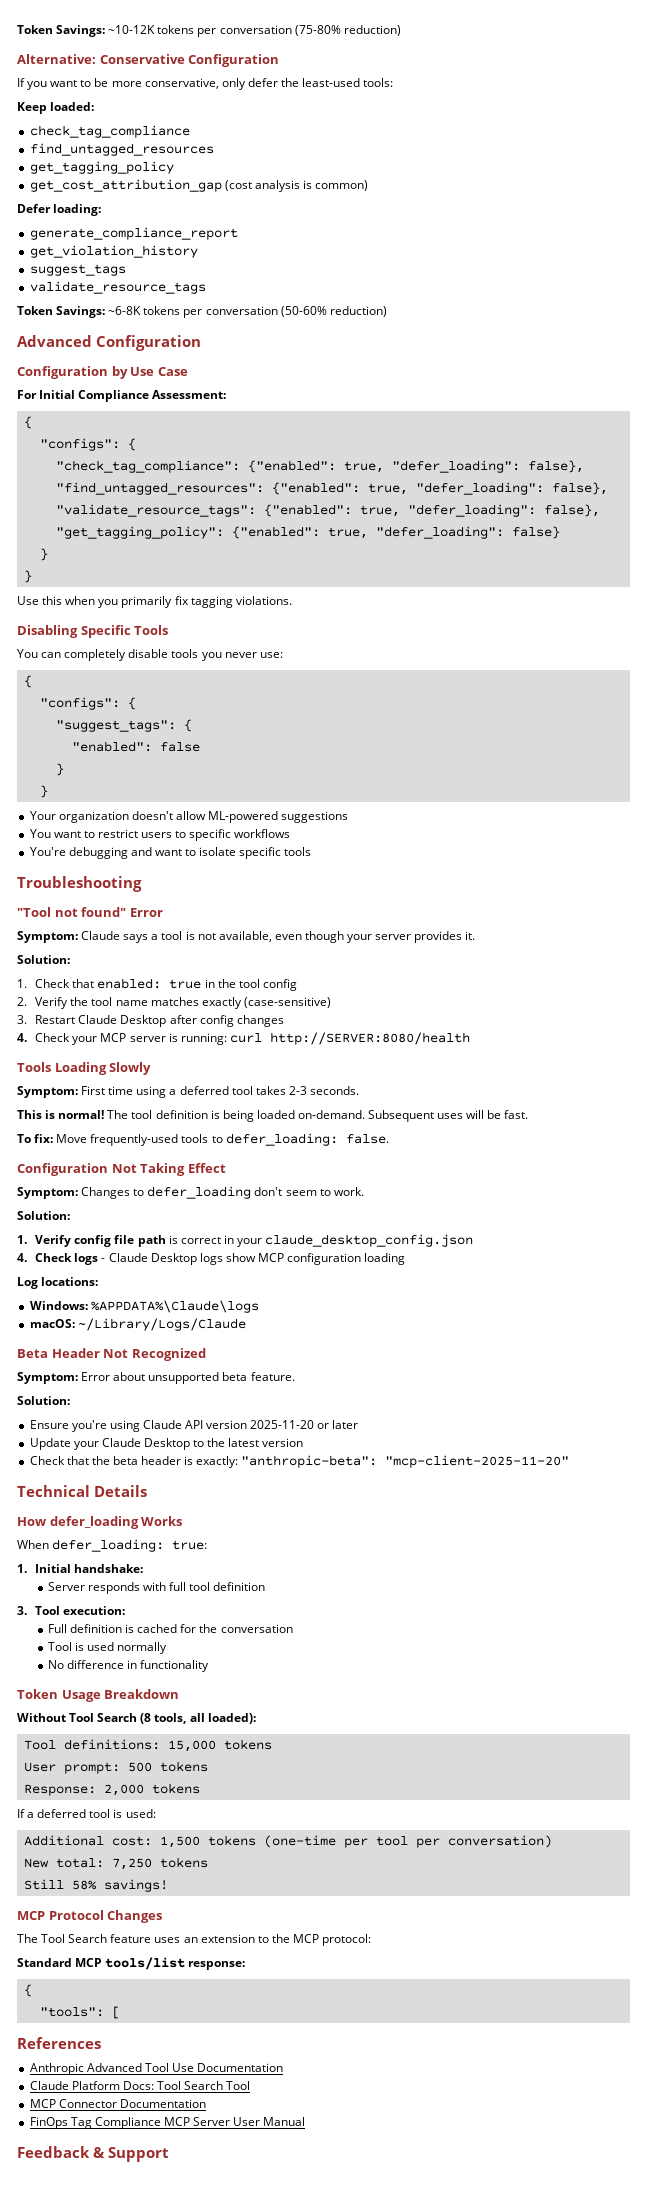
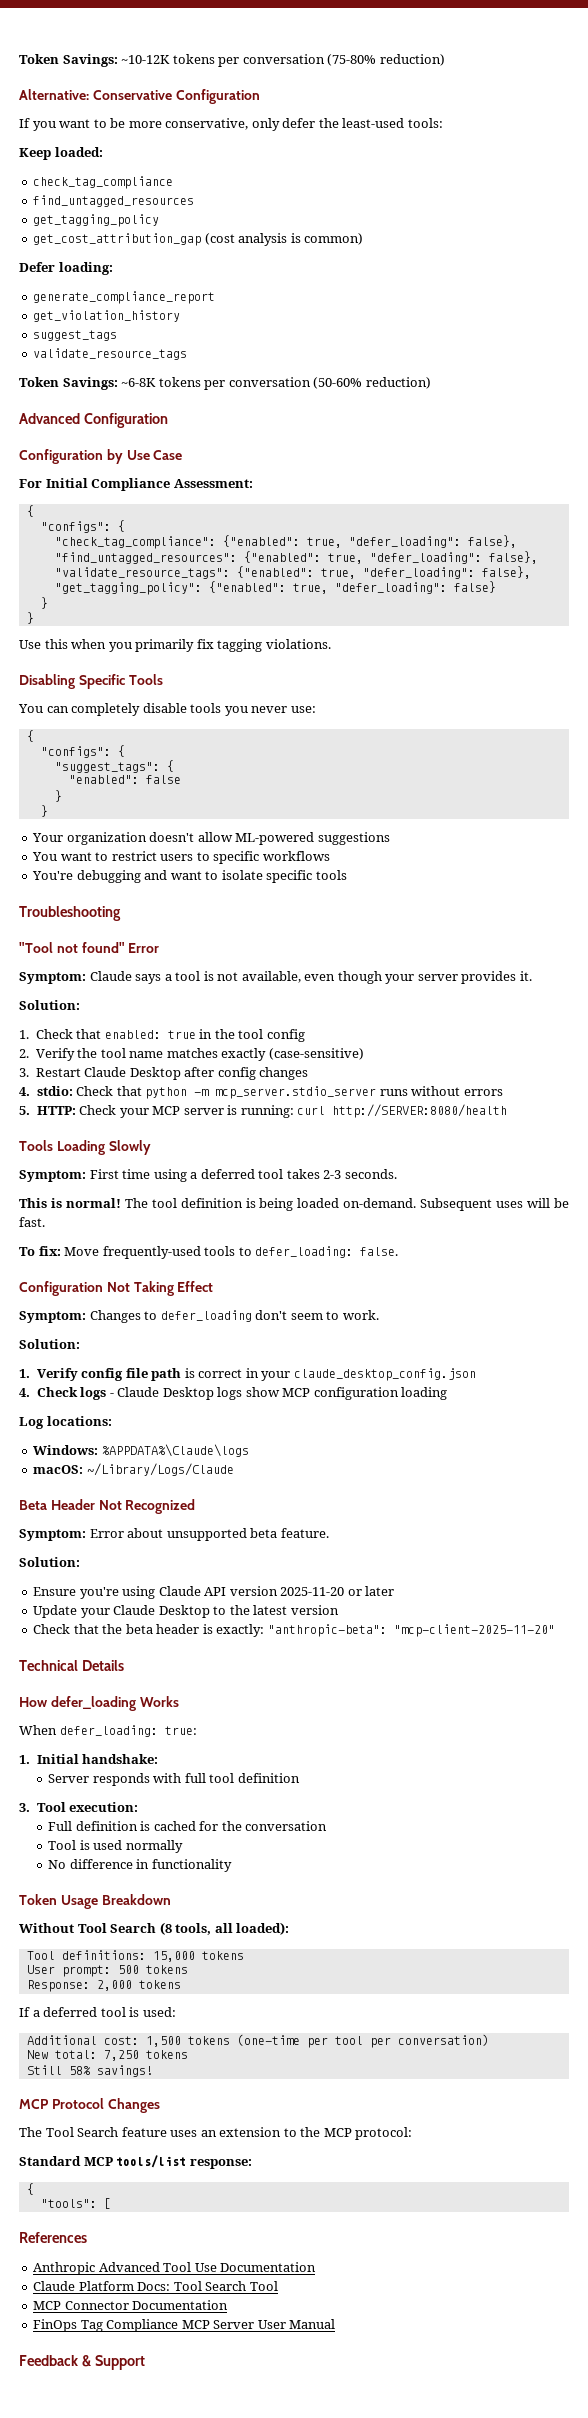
(27, 1037) none -> [36,1086,503,1099] [19,1106,76,1115] stdio: Check that python -m mcp_server.stdio_server runs without errors // 5. HTTP:

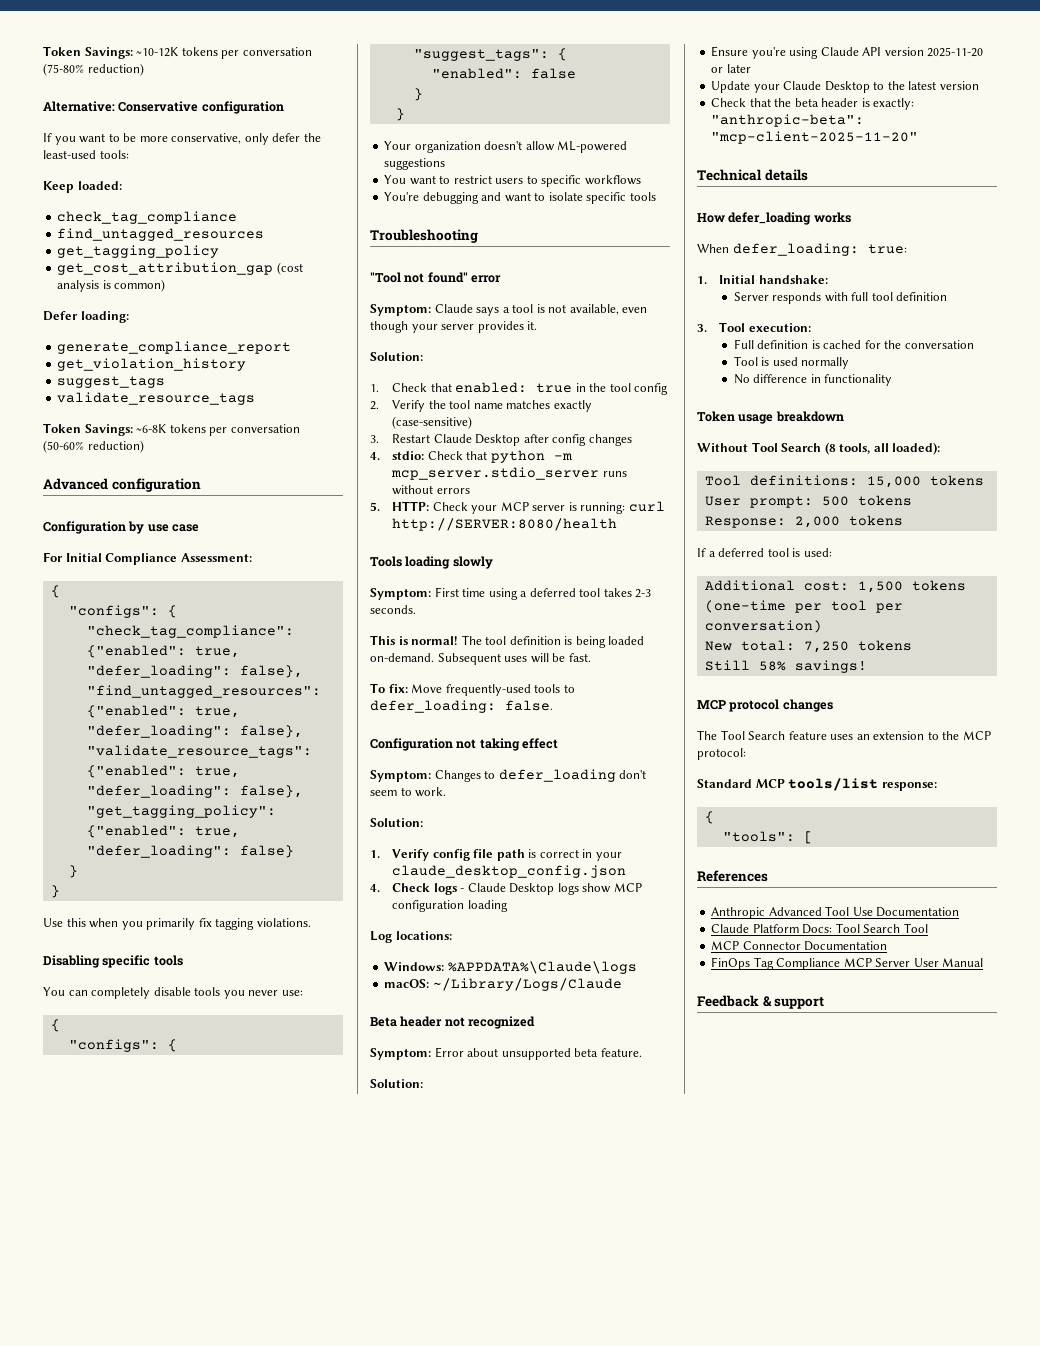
[175,89,260,104] Configuration -> [201,101,284,114] configuration
[83,413,168,428] Configuration -> [111,478,201,492] configuration
[126,450,183,460] Use Case -> [147,524,200,532] use case
[78,674,163,689] Specific Tools -> [102,955,183,968] specific tools
[128,943,160,953] Error -> [471,275,502,283] error
[56,1140,151,1155] Loading Slowly -> [405,556,493,569] loading slowly
[106,1281,214,1296] Not Taking Effect -> [456,738,559,751] not taking effect
[50,1499,196,1514] Header Not Recognized -> [400,1016,536,1029] header not recognized
[81,1660,124,1671] Details -> [764,169,808,181] details
[139,1696,179,1707] Works -> [813,212,851,223] works
[60,1894,171,1909] Usage Breakdown -> [738,411,844,424] usage breakdown
[51,2098,160,2113] Protocol Changes -> [729,699,833,712] protocol changes
[94,2355,145,2370] Support -> [774,997,825,1009] support

